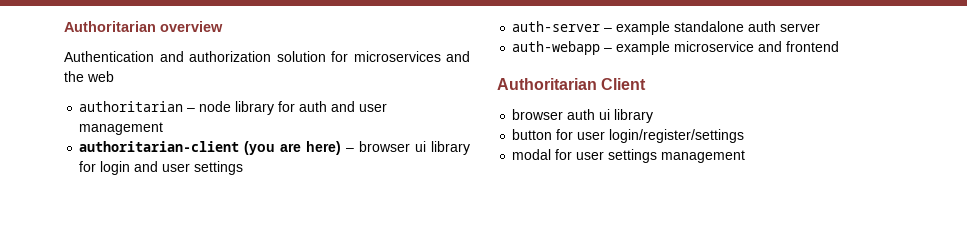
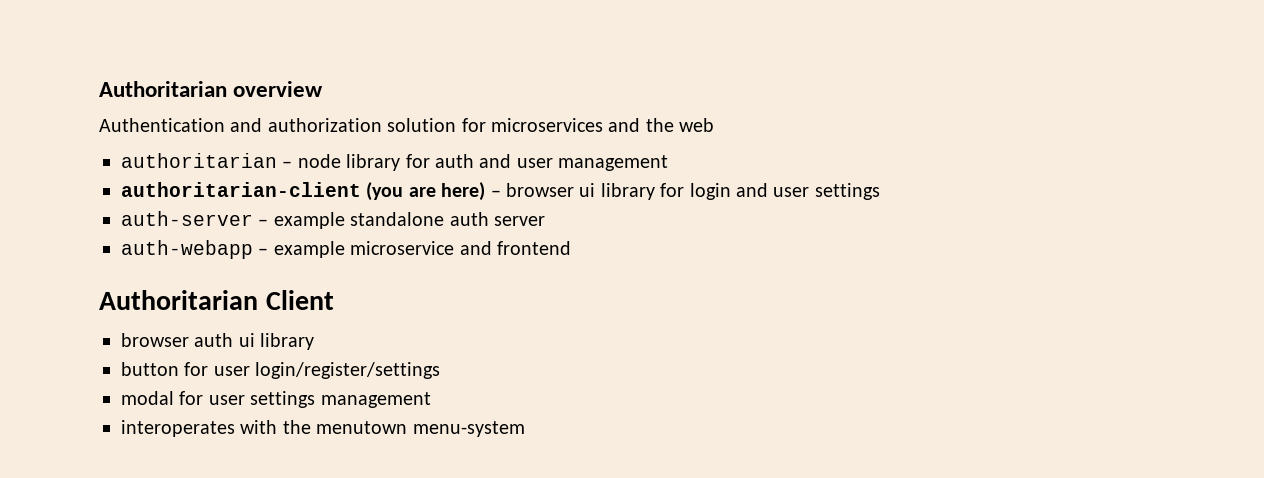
(746, 156) none -> [121,420,525,437] // interoperates with the menutown menu-system

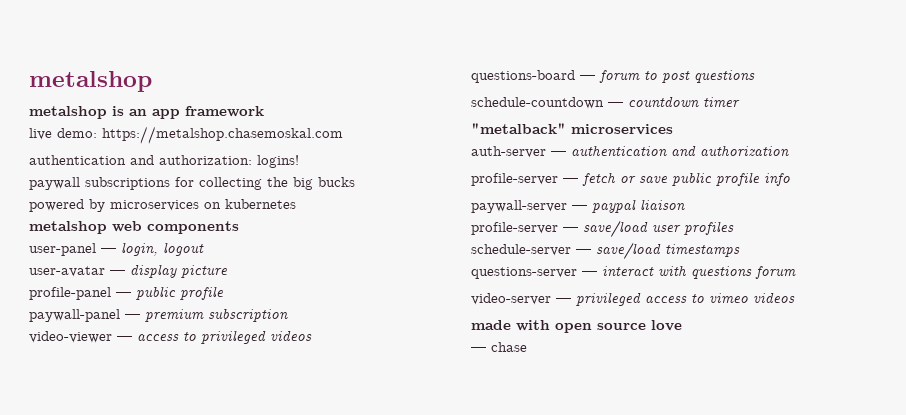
[99,81,324,97] [99,118,715,132] [121,153,669,171] [121,182,880,201] [121,211,545,229] [121,240,571,259] [99,290,334,310] [121,333,315,350] [121,362,441,379] [121,391,431,408] [121,420,525,437] Authoritarian overview // Authentication and authorization solution for microservices and the web // authoritarian – node library for auth and user management // authoritarian-client (you are here) – browser ui library for login and user settings // auth-server – example standalone auth server // auth-webapp – example microservice and frontend // Authoritarian Client // browser auth ui library // button for user login/register/settings // modal for user settings management // interoperates with the menutown menu-system -> [29,71,152,92] [29,106,264,119] [29,126,343,144] [29,155,299,168] [29,177,355,190] [29,199,296,212] [29,221,239,234] [29,242,204,256] [29,264,228,278] [29,286,224,300] [29,309,288,322] [29,330,312,344] [471,70,755,83] [471,96,740,109] [471,123,673,135] [471,145,789,158] [471,172,790,186] [471,199,685,213] [471,220,734,238] [471,242,740,260] [471,265,796,279] [471,292,795,306] [471,320,682,333] [471,342,527,352] metalshop // metalshop is an app framework // live demo: https://metalshop.chasemoskal.com // authentication and authorization: logins! // paywall subscriptions for collecting the big bucks // powered by microservices on kubernetes // metalshop web components // user-panel — login, logout // user-avatar — display picture // profile-panel — public profile // paywall-panel — premium subscription // video-viewer — access to privileged videos // questions-board — forum to post questions // schedule-countdown — countdown timer // "metalback" microservices // auth-server — authentication and authorization // profile-server — fetch or save public profile info // paywall-server — paypal liaison // profile-server — save/load user profiles // schedule-server — save/load timestamps // questions-server — interact with questions forum // video-server — privileged access to vimeo videos // made with open source love // — chase

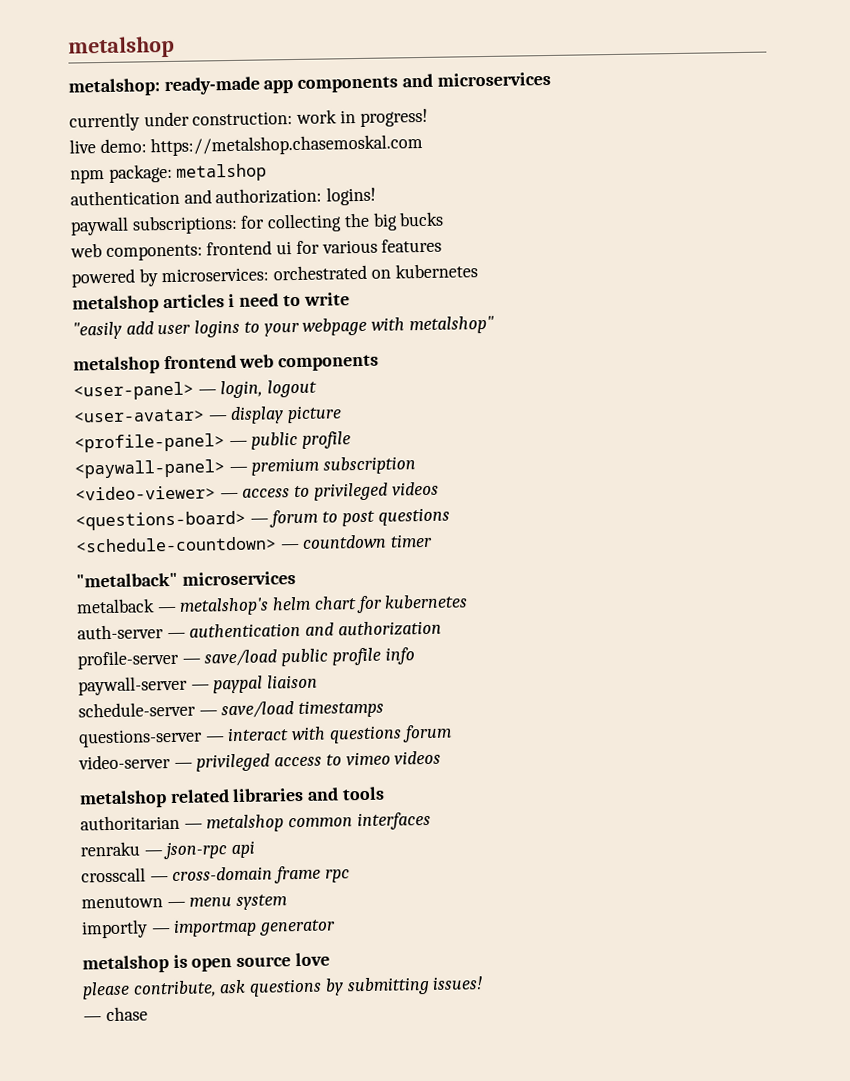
[29,71,152,92] [29,106,264,119] metalshop // metalshop is an app framework -> [68,35,175,59] [68,71,551,97] [69,108,428,132] metalshop // metalshop: ready-made app components and microservices // currently under construction: work in progress!
(343, 135) none -> [70,163,268,184] // npm package: metalshop
[85,177,170,190] subscriptions -> [131,214,238,235] subscriptions:
(355, 182) none -> [70,238,443,261] // web components: frontend ui for various features
[110,200,199,211] microservices -> [161,264,368,283] microservices: orchestrated
(107, 227) none -> [162,292,350,309] [72,315,494,340] [73,354,237,375] articles i need to write // "easily add user logins to your webpage with metalshop" // metalshop frontend
[29,243,96,256] user-panel -> [73,381,194,401] <user-panel>
[29,266,105,277] user-avatar -> [73,408,205,423] <user-avatar>
[29,287,111,300] profile-panel -> [74,433,225,453] <profile-panel>
[29,309,120,322] paywall-panel -> [74,459,225,479] <paywall-panel>
[29,331,112,343] video-viewer -> [75,485,216,501] <video-viewer>
[471,70,575,83] questions-board -> [75,510,246,531] <questions-board>
[471,97,604,109] schedule-countdown -> [75,536,277,553] <schedule-countdown>
(673, 129) none -> [76,594,469,616] // metalback — metalshop's helm chart for kubernetes
[582,172,668,186] fetch or save -> [204,649,278,667] save/load
[471,220,734,238] // profile-server — save/load user profiles -> (319, 681) none
[471,320,682,333] made with open source love -> [79,786,385,809] [80,811,431,833] [80,840,256,860] [81,865,350,884] [81,894,288,911] [81,918,337,939] [82,952,330,974] [82,976,484,1000] metalshop related libraries and tools // authoritarian — metalshop common interfaces // renraku — json-rpc api // crosscall — cross-domain frame rpc // menutown — menu system // importly — importmap generator // metalshop is open source love // please contribute, ask questions by submitting issues!

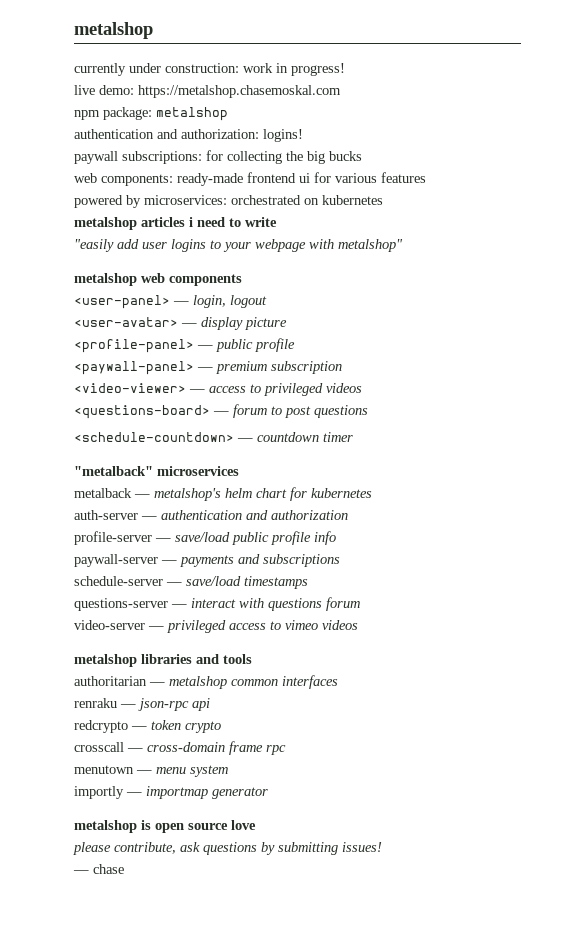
[68,35,175,59] [68,71,551,97] metalshop // metalshop: ready-made app components and microservices -> [74,22,153,39] metalshop
(203, 252) none -> [177,173,243,186] ready-made
[163,354,237,370] frontend -> (137, 279) none
[213,674,319,694] paypal liaison -> [180,554,340,567] payments and subscriptions
[169,789,230,804] related -> (137, 660) none
(256, 849) none -> [74,720,221,733] // redcrypto — token crypto

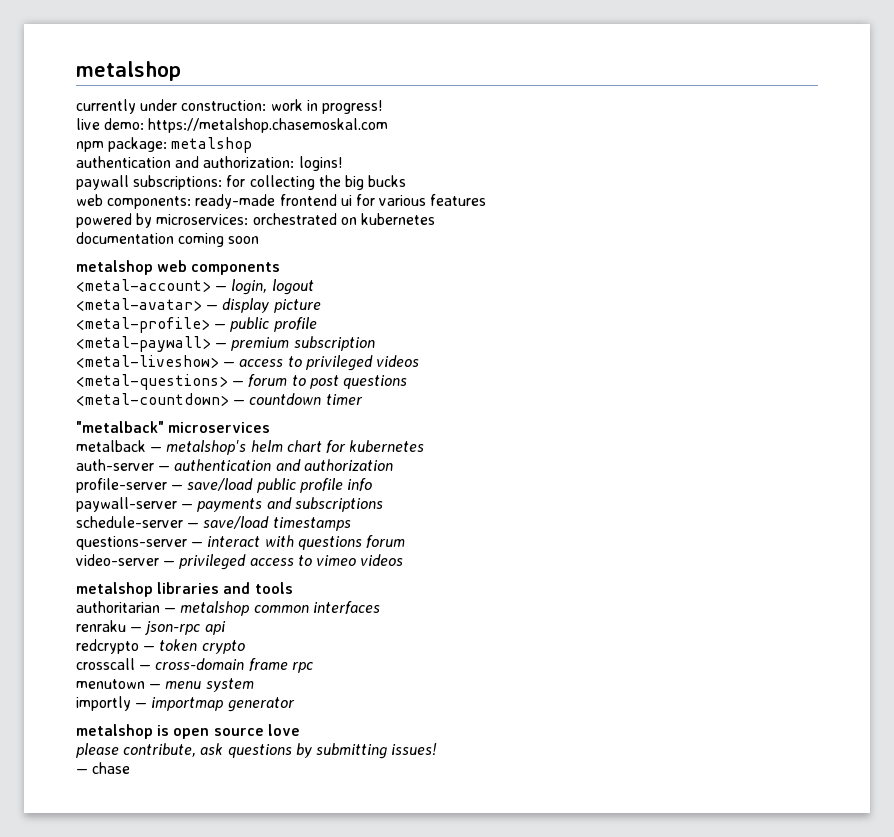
[74,217,277,230] [74,239,403,252] metalshop articles i need to write // "easily add user logins to your webpage with metalshop" -> [76,232,260,247] documentation coming soon
[74,295,170,309] <user-panel> -> [76,279,211,292] <metal-account>
[74,317,178,327] <user-avatar> -> [76,298,202,311] <metal-avatar>
[74,339,194,353] <profile-panel> -> [76,317,210,333] <metal-profile>
[74,361,194,375] <paywall-panel> -> [76,336,211,352] <metal-paywall>
[74,383,186,393] <video-viewer> -> [76,355,219,368] <metal-liveshow>
[74,405,210,419] <questions-board> -> [76,374,228,390] <metal-questions>
[74,432,234,442] <schedule-countdown> -> [76,393,229,406] <metal-countdown>

